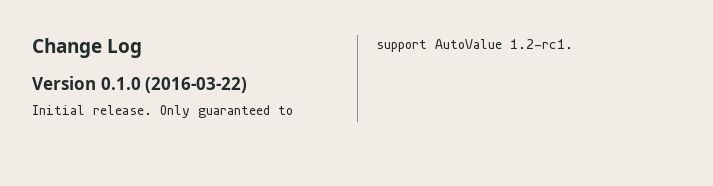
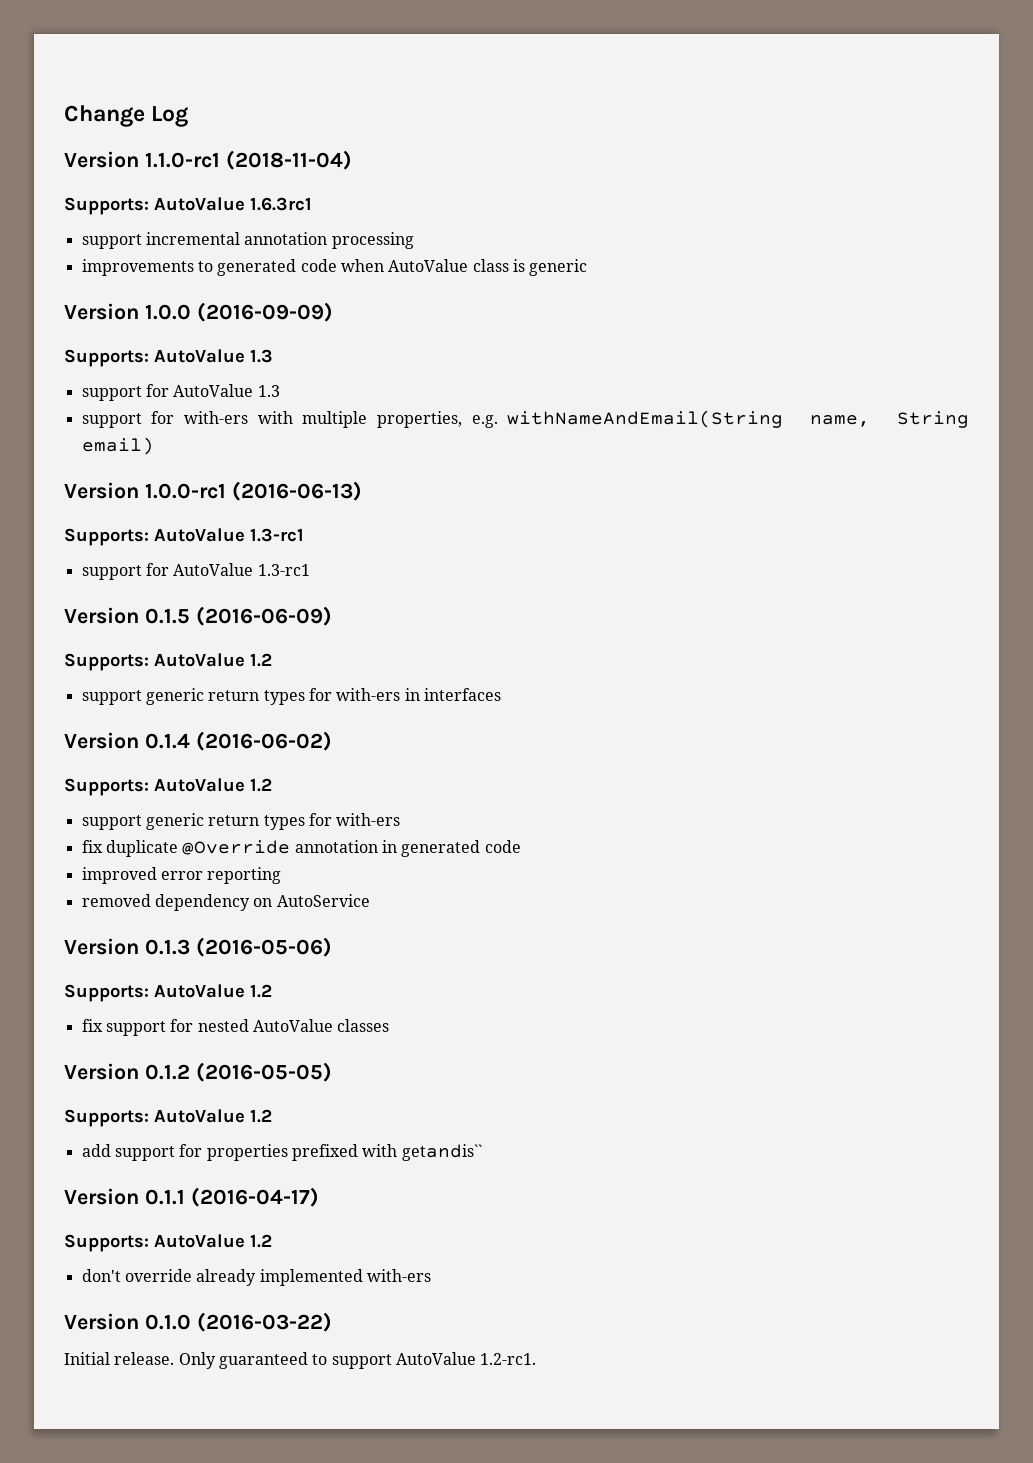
(143, 48) none -> [64,150,352,170] [64,197,312,215] [81,232,414,249] [81,259,588,276] [64,302,333,322] [64,349,273,367] [81,384,280,401] [81,410,969,428] [81,437,154,455] [64,481,362,501] [64,528,304,546] [81,563,310,580] [64,606,332,626] [64,653,272,671] [81,688,501,705] [64,731,332,751] [64,778,272,796] [81,813,401,830] [81,840,521,857] [81,867,282,884] [81,894,370,911] [64,937,332,957] [64,984,272,1002] [81,1019,390,1036] [64,1062,332,1082] [64,1109,272,1127] [81,1144,482,1161] [64,1187,319,1207] [64,1234,272,1252] [81,1269,431,1286] // Version 1.1.0-rc1 (2018-11-04) // Supports: AutoValue 1.6.3rc1 // support incremental annotation processing // improvements to generated code when AutoValue class is generic // Version 1.0.0 (2016-09-09) // Supports: AutoValue 1.3 // support for AutoValue 1.3 // support for with-ers with multiple properties, e.g. withNameAndEmail(String name, String email) // Version 1.0.0-rc1 (2016-06-13) // Supports: AutoValue 1.3-rc1 // support for AutoValue 1.3-rc1 // Version 0.1.5 (2016-06-09) // Supports: AutoValue 1.2 // support generic return types for with-ers in interfaces // Version 0.1.4 (2016-06-02) // Supports: AutoValue 1.2 // support generic return types for with-ers // fix duplicate @Override annotation in generated code // improved error reporting // removed dependency on AutoService // Version 0.1.3 (2016-05-06) // Supports: AutoValue 1.2 // fix support for nested AutoValue classes // Version 0.1.2 (2016-05-05) // Supports: AutoValue 1.2 // add support for properties prefixed with getandis`` // Version 0.1.1 (2016-04-17) // Supports: AutoValue 1.2 // don't override already implemented with-ers

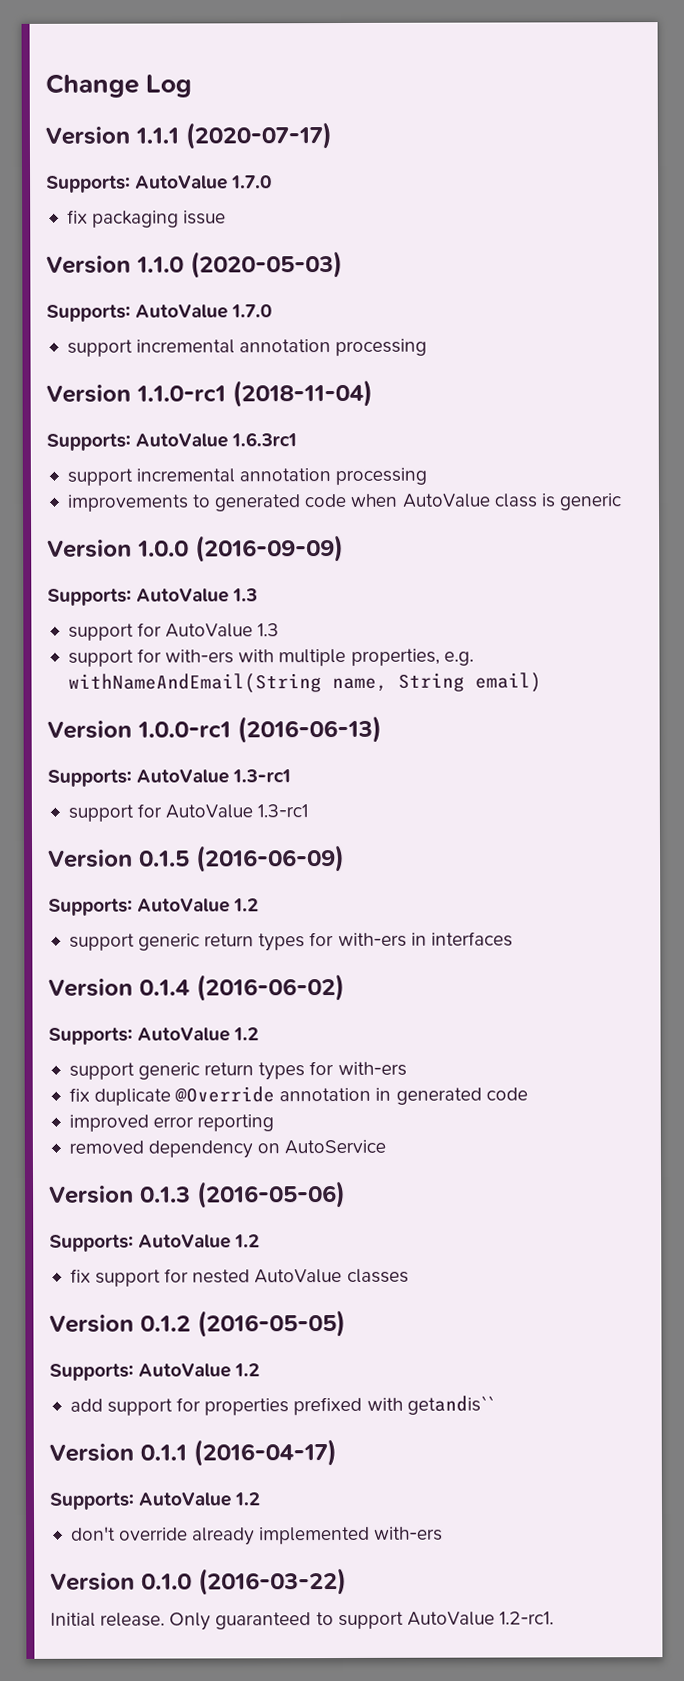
(189, 116) none -> [45,122,332,150] [46,175,273,193] [66,209,227,228] [46,250,343,279] [46,304,273,322] [66,338,428,357] // Version 1.1.1 (2020-07-17) // Supports: AutoValue 1.7.0 // fix packaging issue // Version 1.1.0 (2020-05-03) // Supports: AutoValue 1.7.0 // support incremental annotation processing

